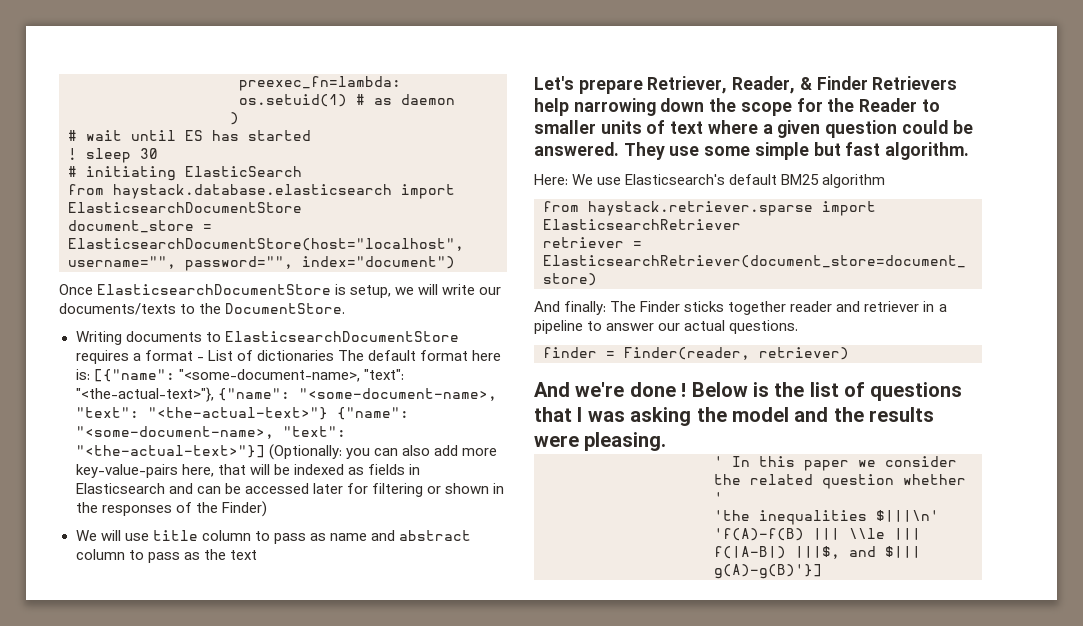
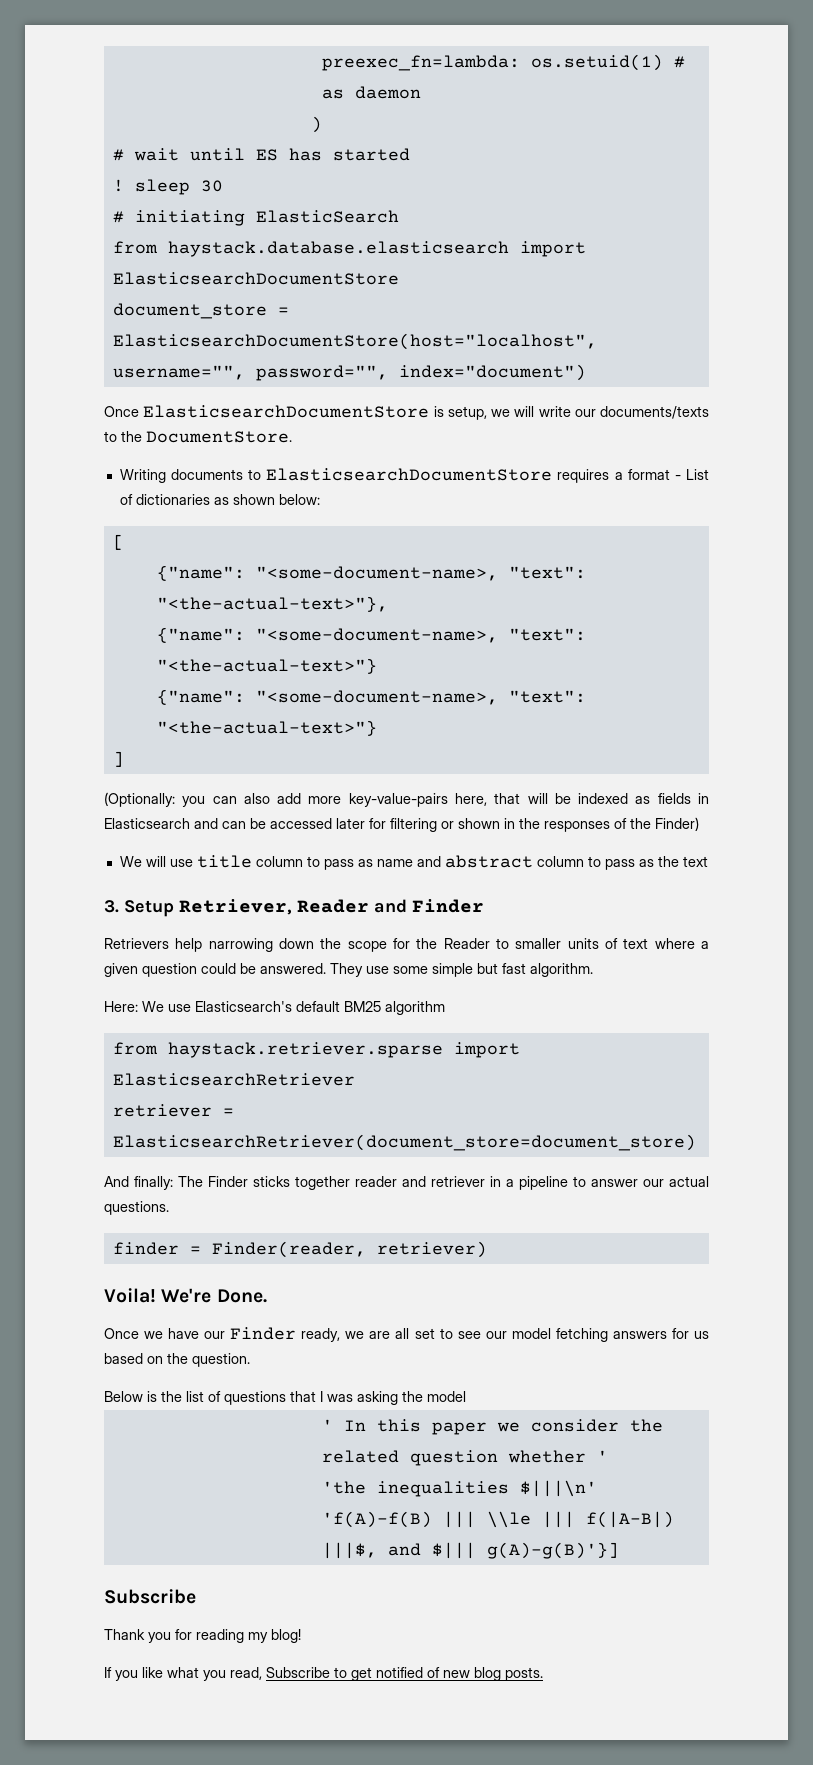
[337,350,502,361] [75,369,175,382] The default format here is: [{"name": -> [213,494,320,505] [112,534,124,550] [156,565,245,581] as shown below: // [ // {"name":
[217,388,497,401] [75,407,409,420] [75,426,346,439] [75,445,265,458] {"name": "<some-document-name>, "text": "<the-actual-text>"} {"name": "<some-document-name>, "text": "<the-actual-text>"}] -> [156,627,586,643] [156,658,377,674] [156,689,586,705] [156,720,377,736] [112,751,124,767] // {"name": "<some-document-name>, "text": "<the-actual-text>"} // {"name": "<some-document-name>, "text": "<the-actual-text>"} // ] //
[534,76,868,94] Let's prepare Retriever, Reader, & Finder -> [104,899,484,917] 3. Setup Retriever, Reader and Finder //
[534,382,687,397] And we're done ! -> [104,1288,267,1303] [104,1327,709,1342] [104,1353,250,1367] Voila! We're Done. // Once we have our Finder ready, we are all set to see our model fetching answers for us based on the question. //
[794,407,935,422] [534,432,667,451] and the results were pleasing. -> (466, 1396) none
(822, 571) none -> [104,1589,196,1604] [104,1629,301,1643] [104,1667,543,1681] // Subscribe // Thank you for reading my blog! // If you like what you read, Subscribe to get notified of new blog posts.

